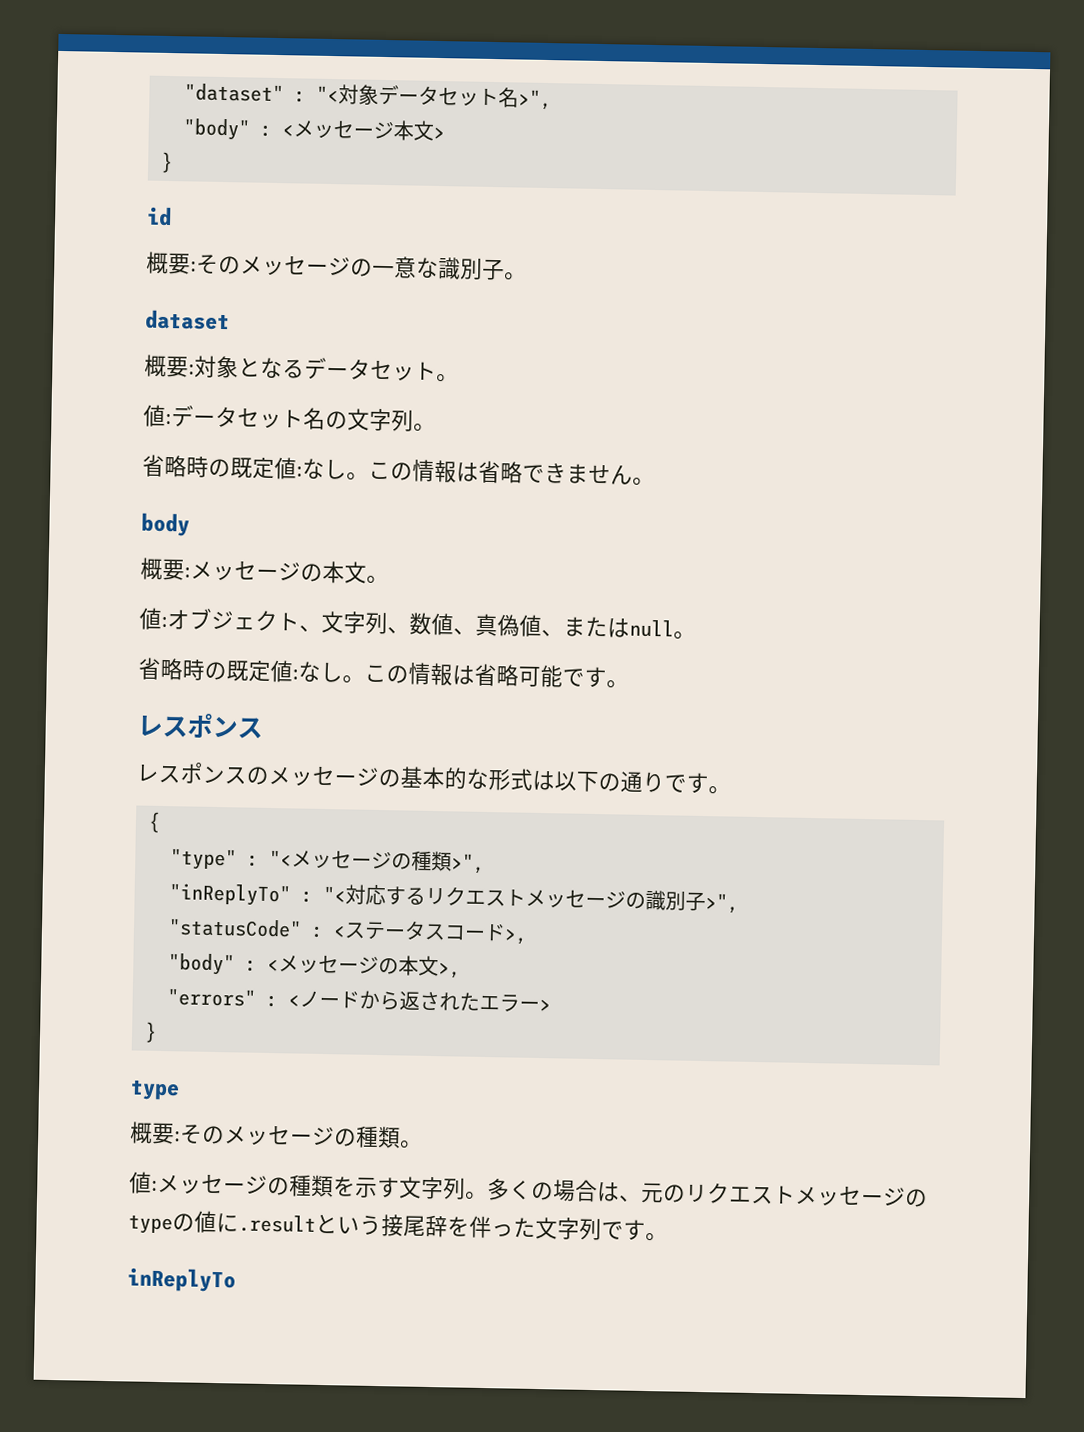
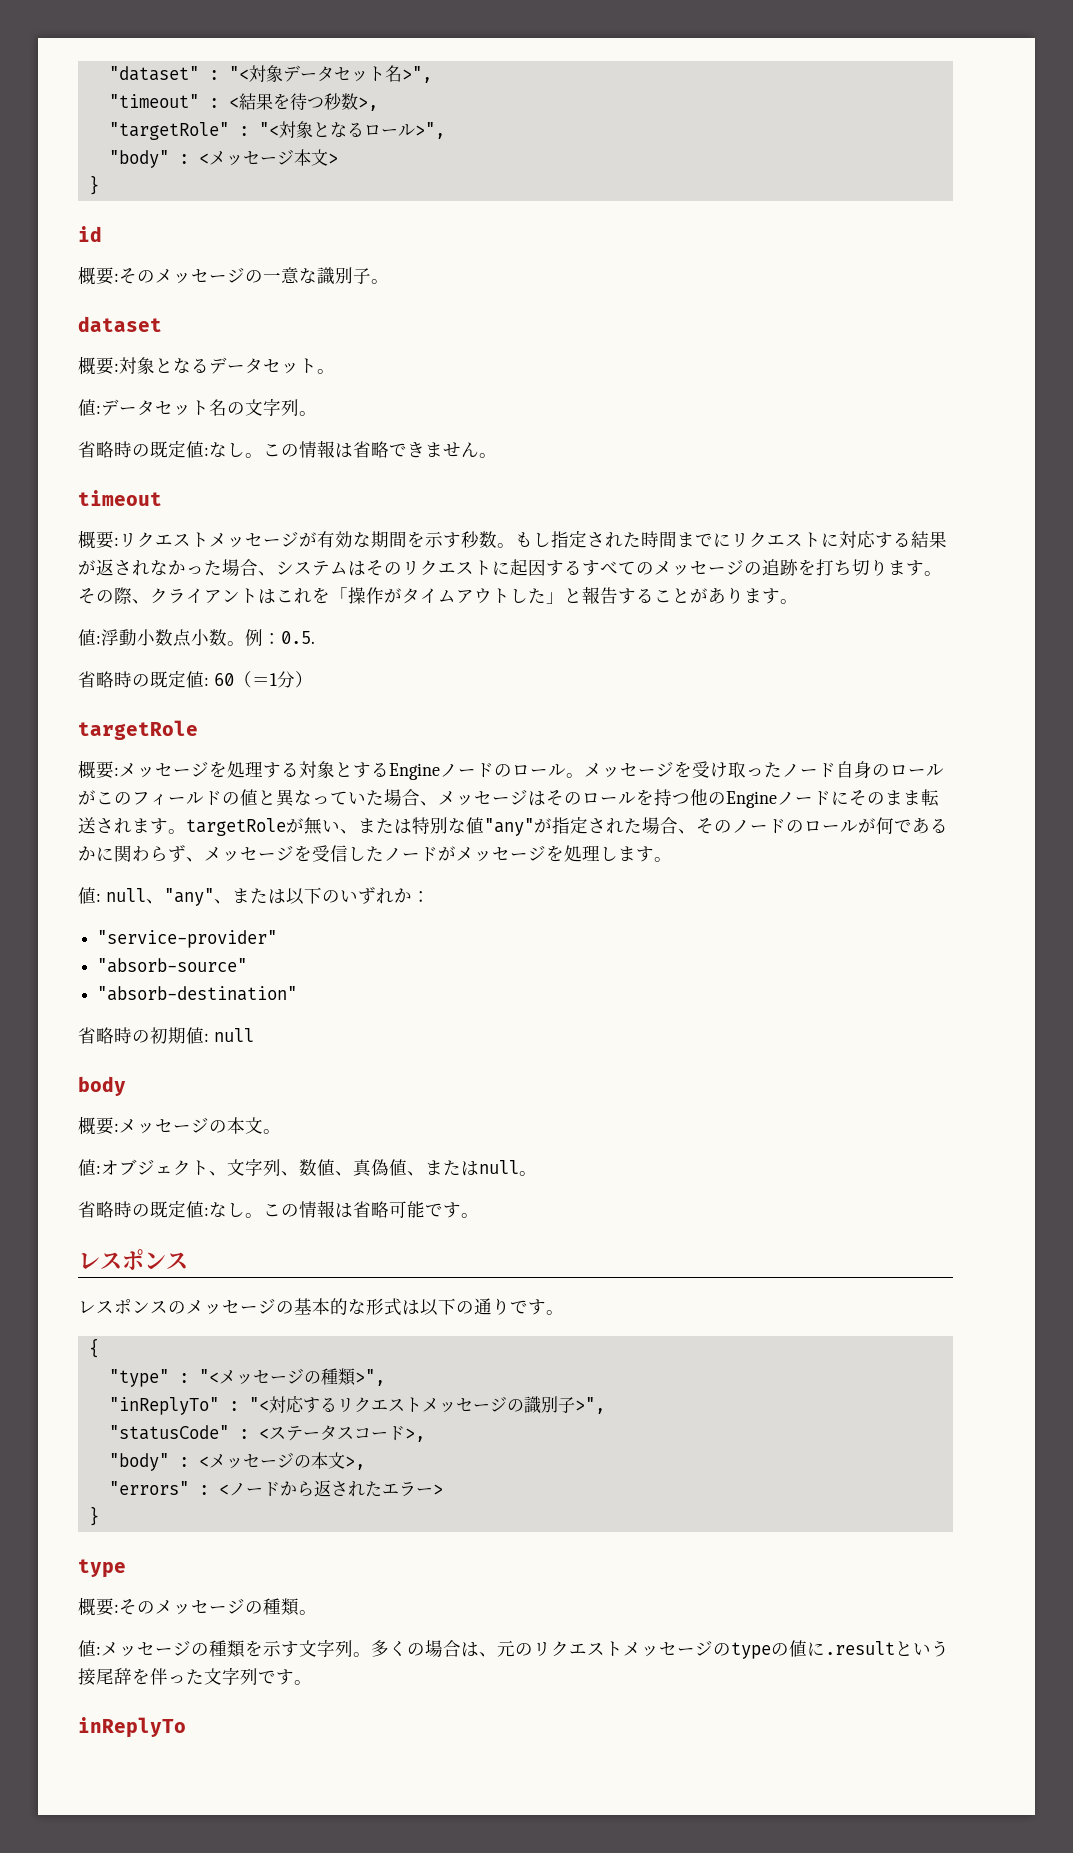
(552, 100) none -> [108,93,378,111] [108,121,445,140] // "timeout" : <結果を待つ秒数>, // "targetRole" : "<対象となるロール>",
(655, 482) none -> [78,490,162,506] [78,530,947,549] [78,559,942,576] [78,586,798,604] [78,629,315,647] [78,670,313,688] [78,720,198,740] [78,760,944,780] [78,789,939,808] [78,816,948,836] [78,845,672,862] [78,887,430,906] [97,930,278,948] [97,958,248,973] [97,986,298,1001] [78,1027,254,1044] // timeout // 概要:リクエストメッセージが有効な期間を示す秒数。もし指定された時間までにリクエストに対応する結果が返されなかった場合、システムはそのリクエストに起因するすべてのメッセージの追跡を打ち切ります。その際、クライアントはこれを「操作がタイムアウトした」と報告することがあります。 // 値:浮動小数点小数。例：0.5. // 省略時の既定値: 60（＝1分） // targetRole // 概要:メッセージを処理する対象とするEngineノードのロール。メッセージを受け取ったノード自身のロールがこのフィールドの値と異なっていた場合、メッセージはそのロールを持つ他のEngineノードにそのまま転送されます。targetRoleが無い、または特別な値"any"が指定された場合、そのノードのロールが何であるかに関わらず、メッセージを受信したノードがメッセージを処理します。 // 値: null、"any"、または以下のいずれか： // "service-provider" // "absorb-source" // "absorb-destination" // 省略時の初期値: null

